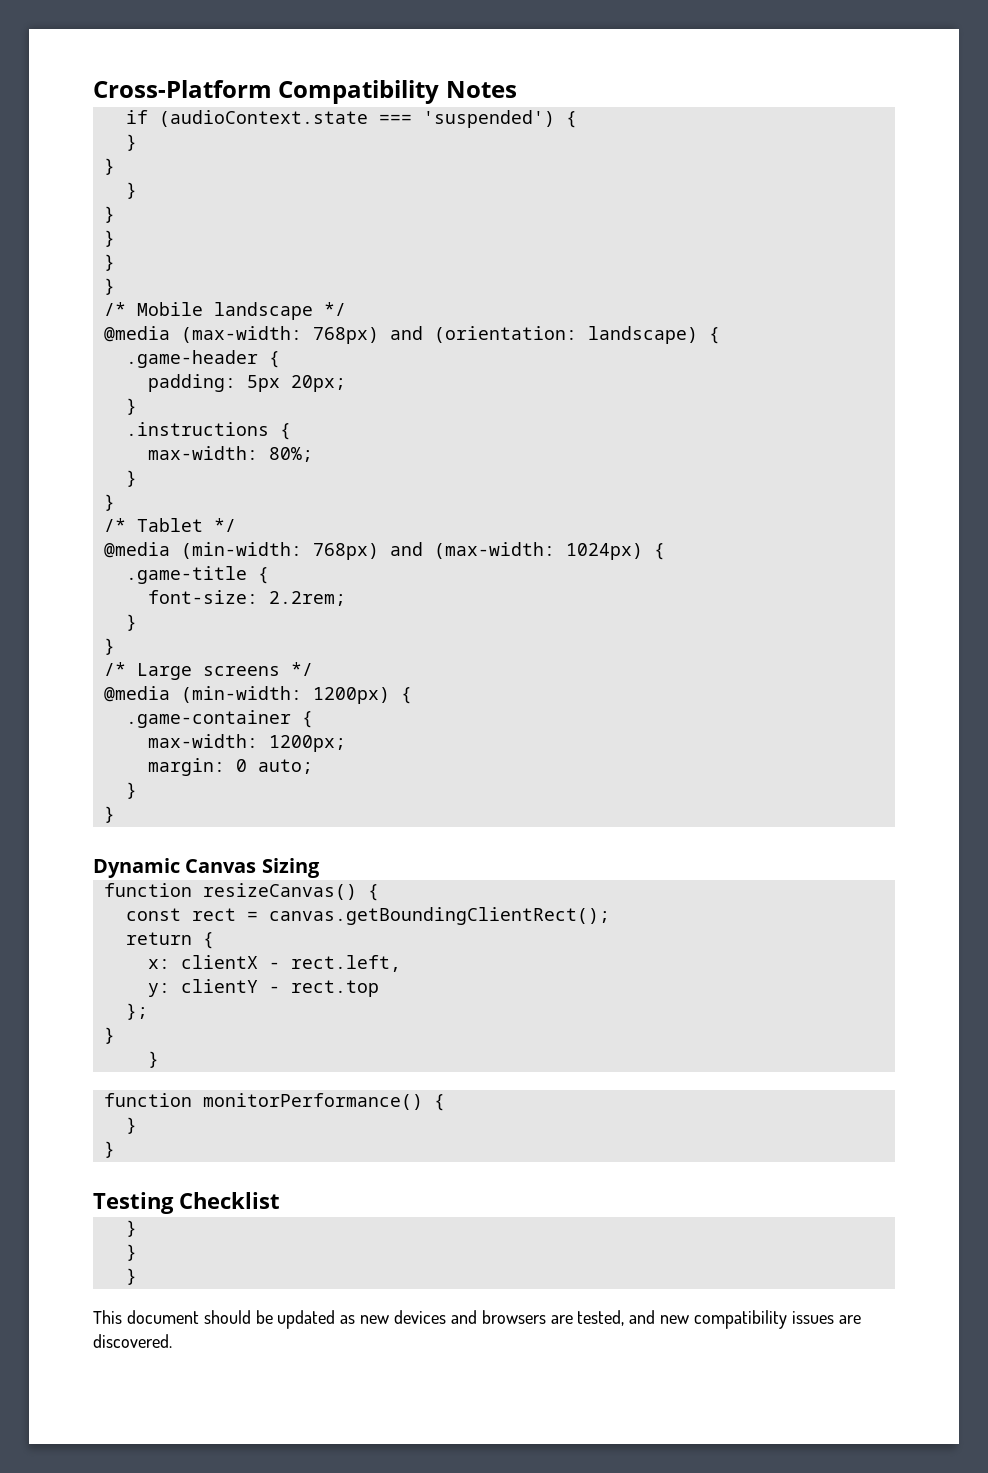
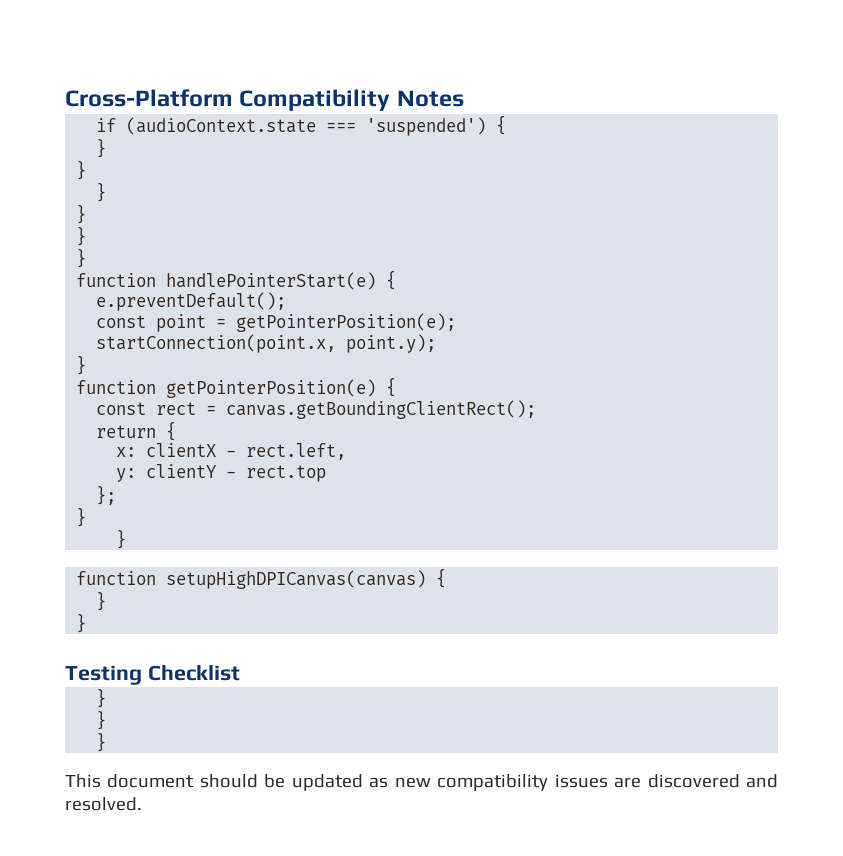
[103,278,115,295] [103,302,346,320] [103,326,720,344] [125,350,280,368] [147,374,346,392] [125,398,137,415] [125,422,291,440] [147,446,313,462] [125,470,137,487] [103,494,115,511] [103,518,236,532] [103,542,665,560] [125,566,269,584] [147,590,346,606] [125,614,137,631] [103,638,115,655] [103,662,313,680] [103,686,412,704] [125,710,313,728] [147,734,346,752] [147,758,313,776] [125,782,137,799] [103,806,115,823] [93,858,320,878] [103,883,357,900] } // /* Mobile landscape */ // @media (max-width: 768px) and (orientation: landscape) { // .game-header { // padding: 5px 20px; // } // .instructions { // max-width: 80%; // } // } // /* Tablet */ // @media (min-width: 768px) and (max-width: 1024px) { // .game-title { // font-size: 2.2rem; // } // } // /* Large screens */ // @media (min-width: 1200px) { // .game-container { // max-width: 1200px; // margin: 0 auto; // } // } // Dynamic Canvas Sizing // function resizeCanvas() -> [76,270,397,290] [96,292,287,311] [96,313,457,332] [96,334,437,353] [76,355,87,375] [76,379,377,398] function handlePointerStart(e) { // e.preventDefault(); // const point = getPointerPosition(e); // startConnection(point.x, point.y); // } // function getPointerPosition(e)
[202,1093,423,1110] monitorPerformance() -> [166,570,427,589] setupHighDPICanvas(canvas)
[394,1310,861,1329] [93,1334,172,1348] devices and browsers are tested, and new compatibility issues are discovered. -> [437,774,778,791] [65,797,142,811] compatibility issues are discovered and resolved.

